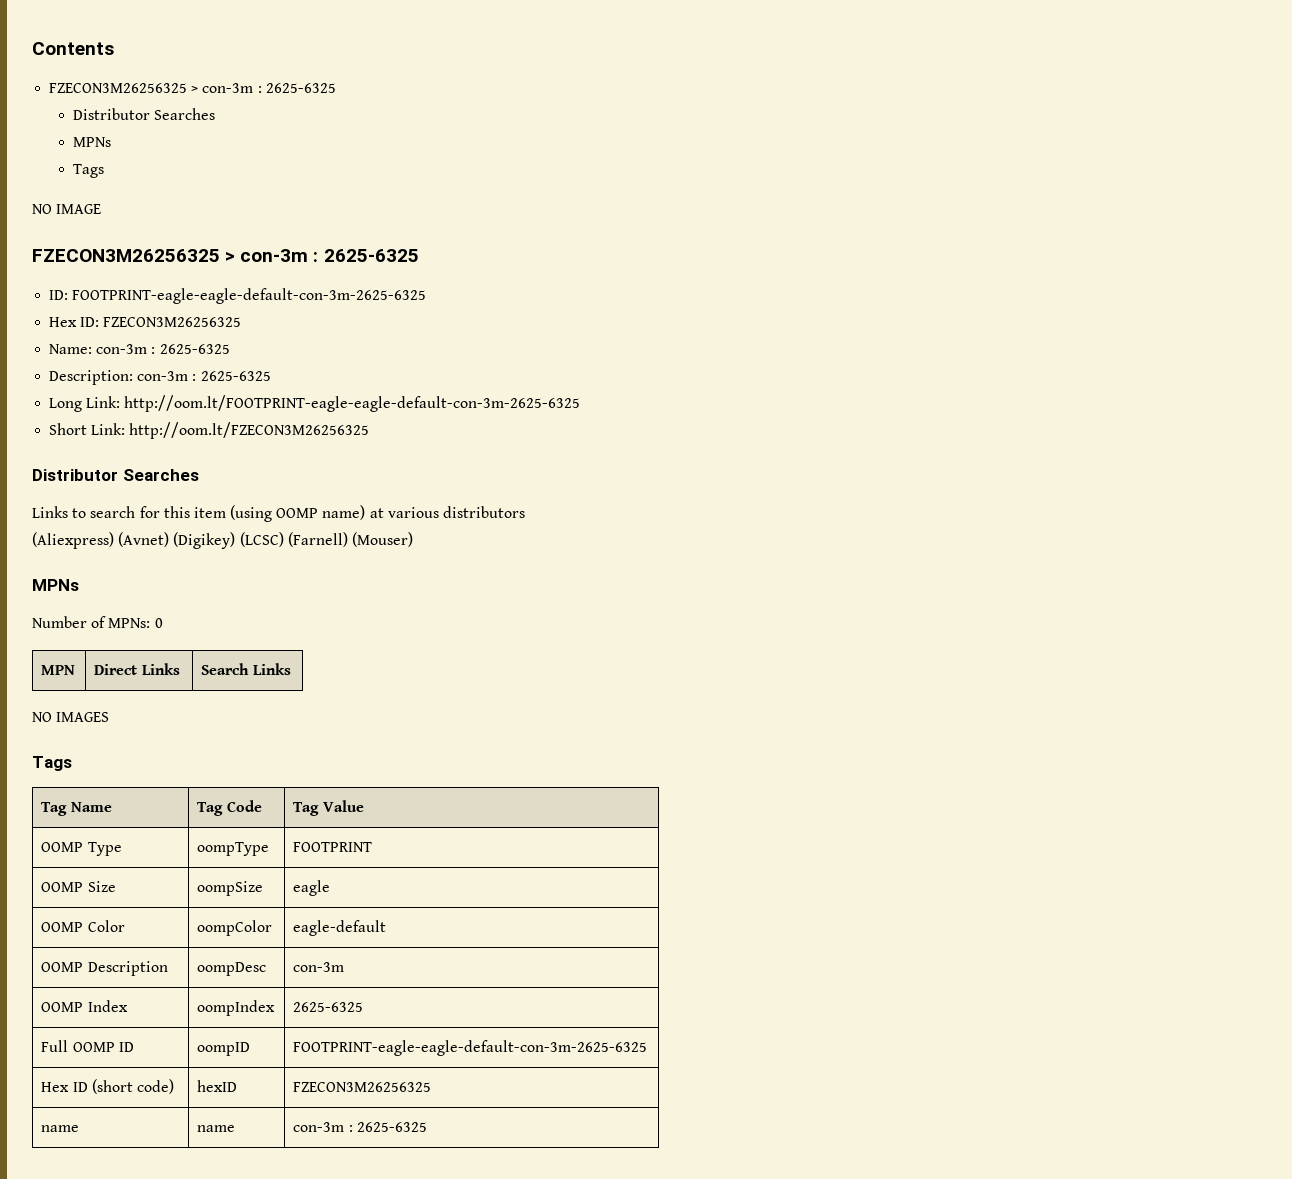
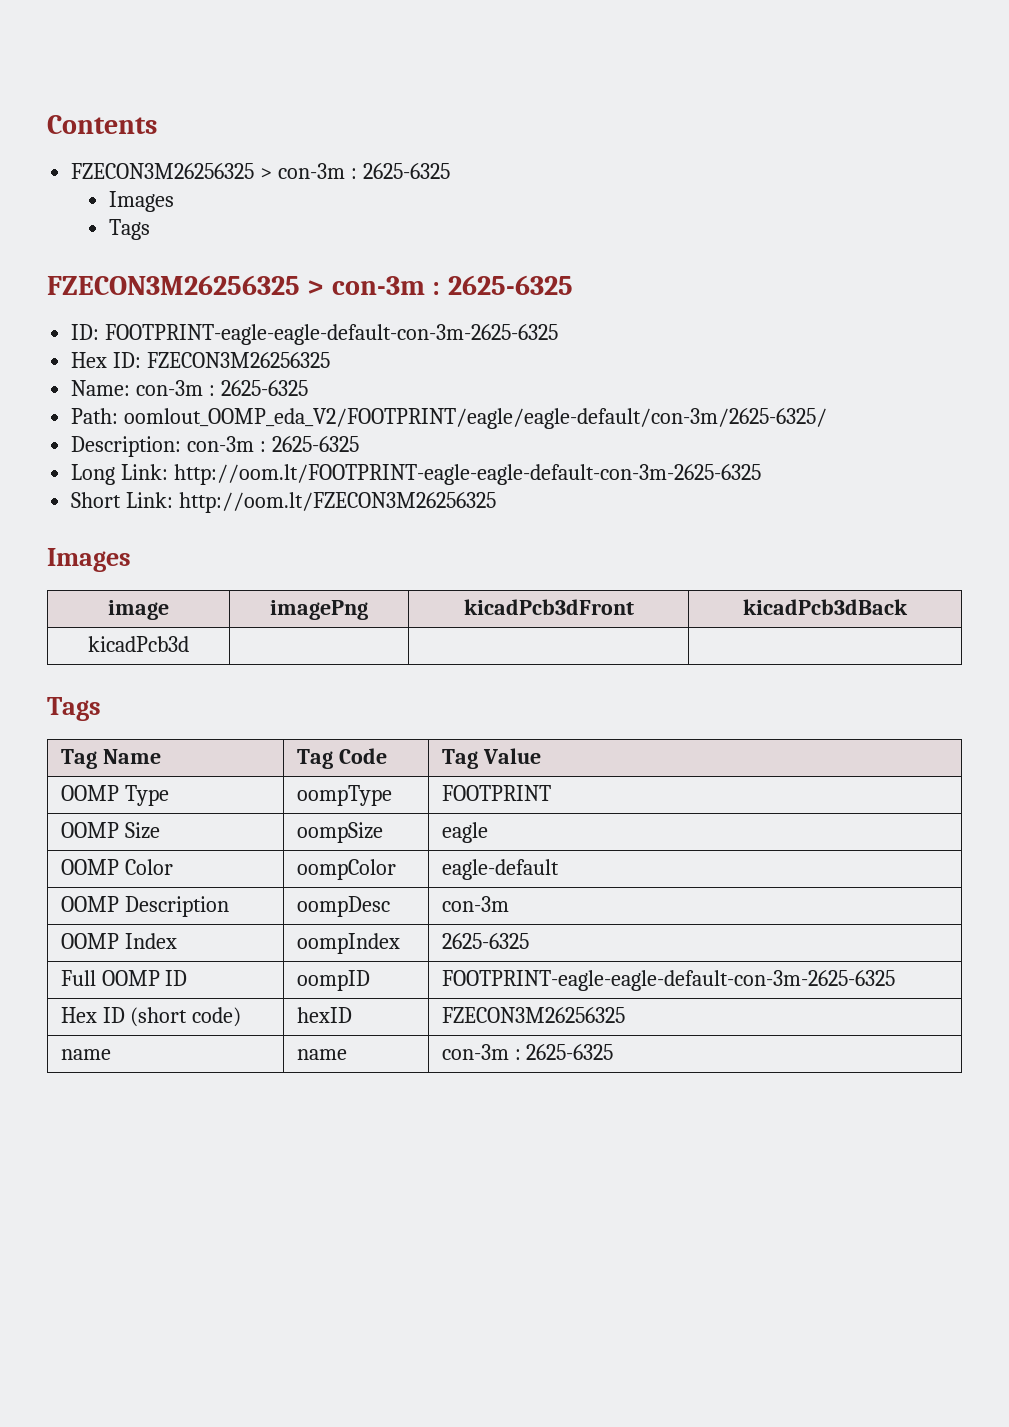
[72,108,215,120] [72,137,111,147] [72,164,104,178] [32,204,102,214] Distributor Searches // MPNs // Tags // NO IMAGE -> [108,191,174,212] [108,219,150,240] Images // Tags
(230, 349) none -> [71,408,828,429] // Path: oomlout_OOMP_eda_V2/FOOTPRINT/eagle/eagle-default/con-3m/2625-6325/
[32,469,199,481] [32,505,526,522] [32,532,413,549] [32,579,79,591] [32,616,163,628] [41,665,76,675] [94,663,180,675] [201,663,291,675] [32,712,110,722] Distributor Searches // Links to search for this item (using OOMP name) at various distributors // (Aliexpress) (Avnet) (Digikey) (LCSC) (Farnell) (Mouser) // MPNs // Number of MPNs: 0 // MPN | Direct Links | Search Links // NO IMAGES -> [47,548,131,572] [108,600,169,620] [270,600,368,620] [463,599,634,615] [743,599,909,615] [88,636,189,652] Images // image | imagePng | kicadPcb3dFront | kicadPcb3dBack // kicadPcb3d | | |

